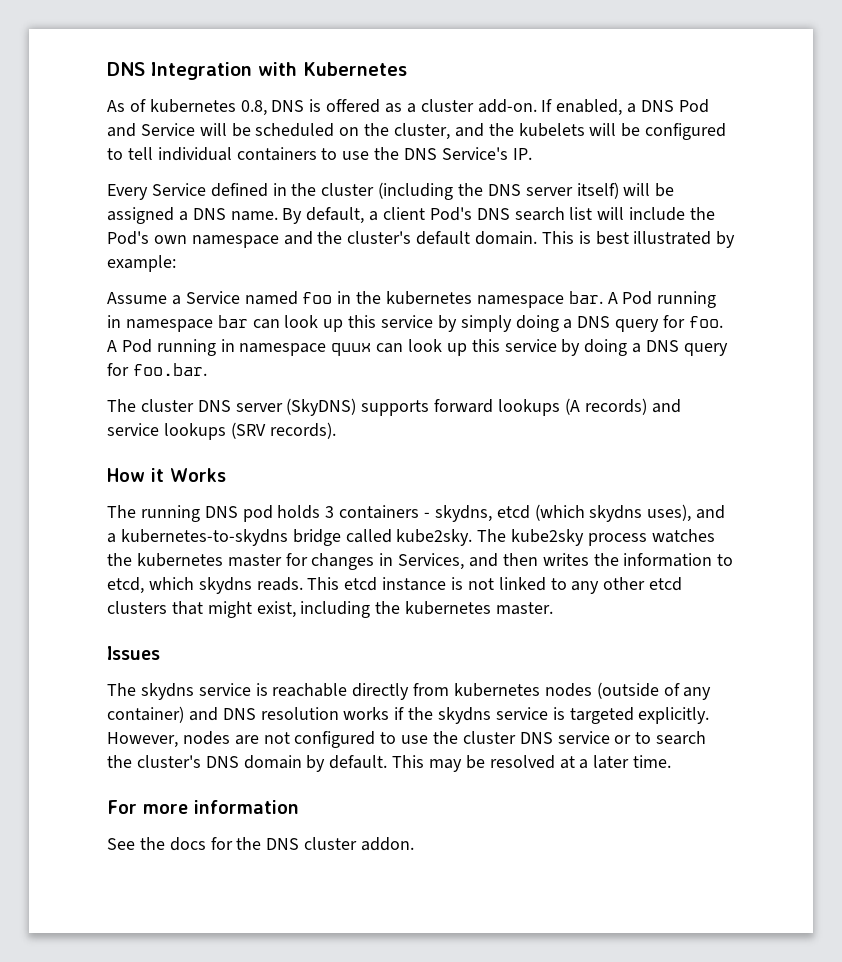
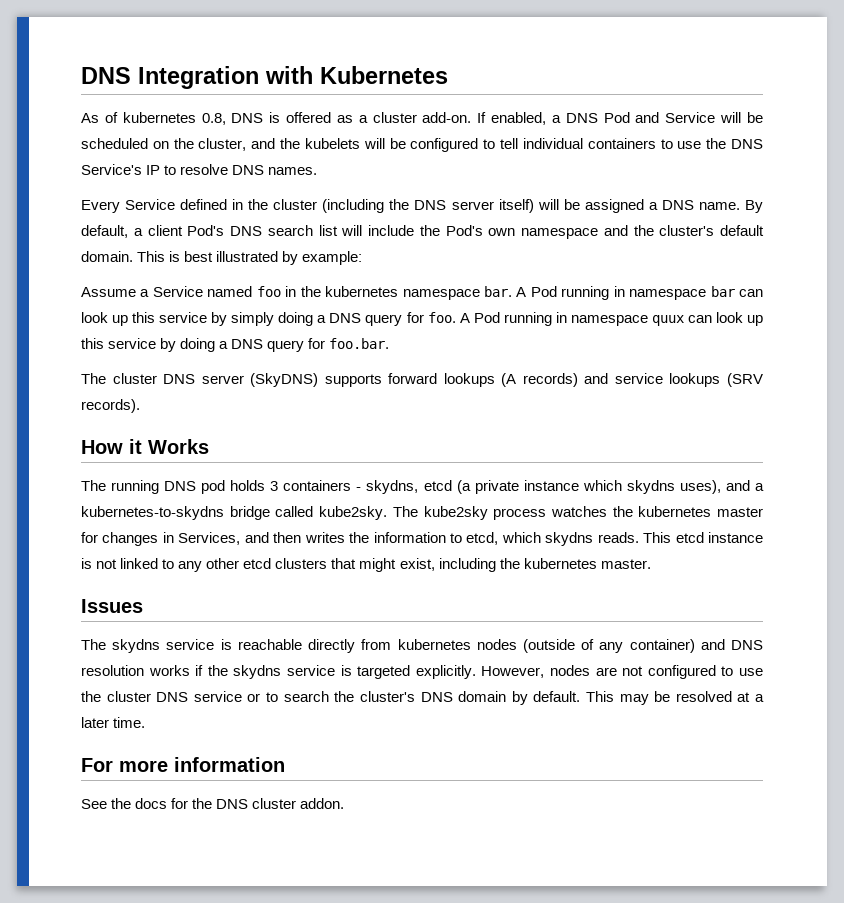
[512,148,532,160] IP. -> [146,164,318,175] IP to resolve DNS names.
[534,504,585,521] (which -> [456,480,622,494] (a private instance which

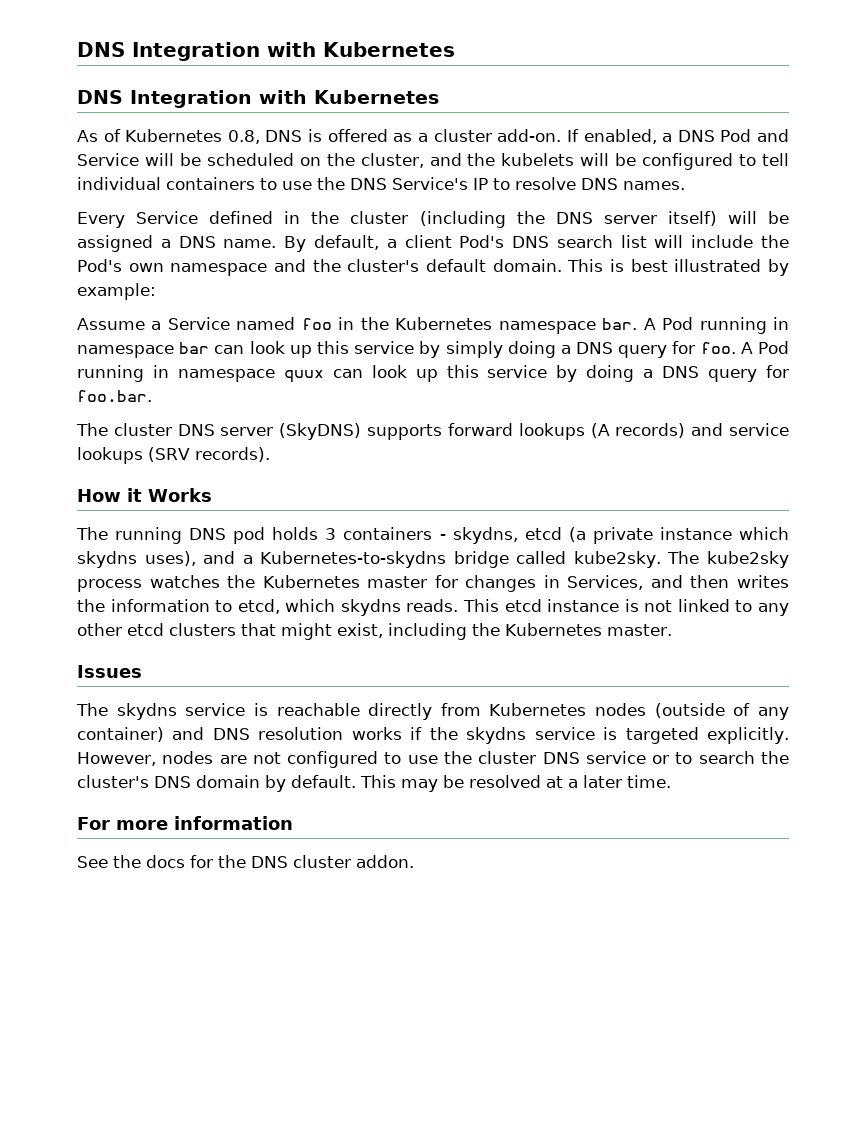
[81,66,448,89] DNS Integration with Kubernetes -> [77,42,455,61] [77,90,439,108] DNS Integration with Kubernetes // DNS Integration with Kubernetes
[122,112,196,123] kubernetes -> [125,129,223,142] Kubernetes
[325,286,399,297] kubernetes -> [395,317,493,330] Kubernetes
[81,506,224,520] kubernetes-to-skydns -> [260,551,447,568] Kubernetes-to-skydns
[638,506,712,517] kubernetes -> [262,575,360,588] Kubernetes
[523,558,597,569] kubernetes -> [505,623,602,636] Kubernetes
[397,639,471,650] kubernetes -> [489,703,587,716] Kubernetes

